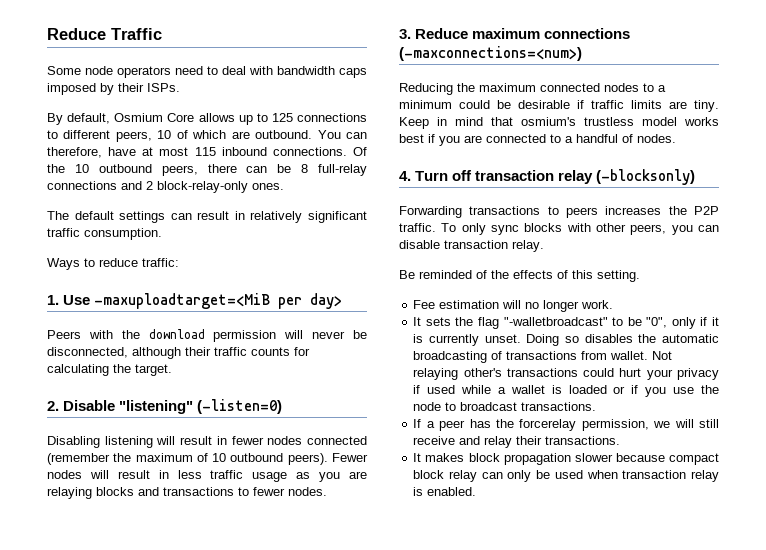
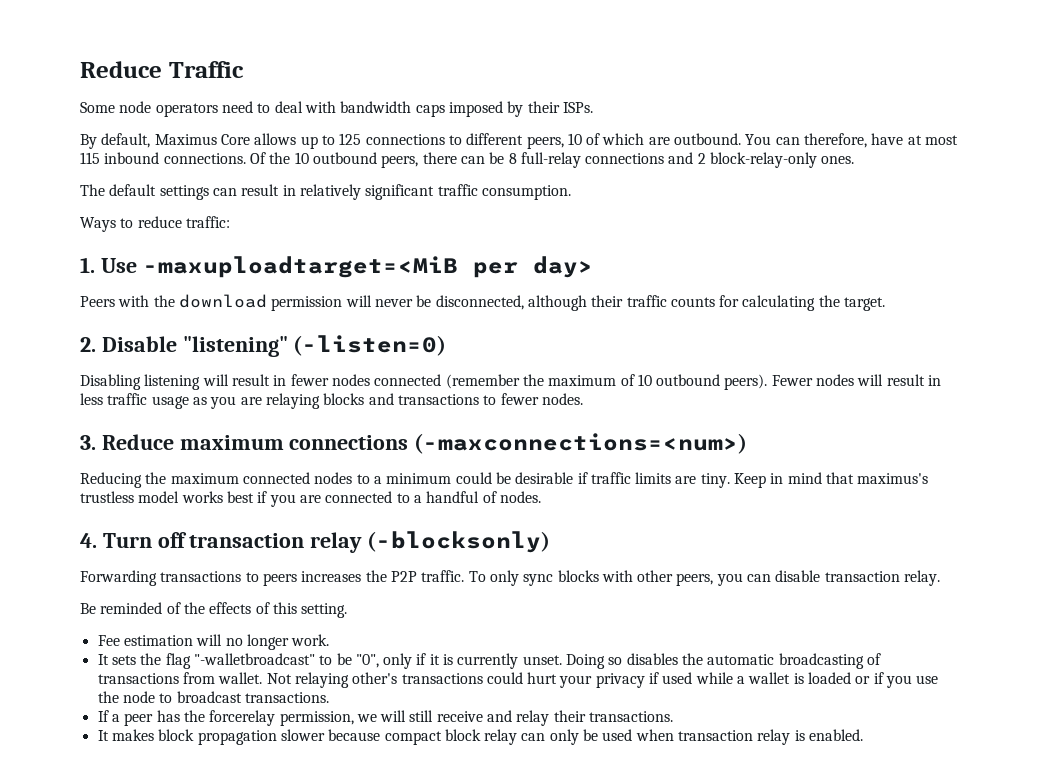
[114,113,164,122] Osmium -> [154,134,217,145] Maximus
[521,117,576,126] osmium's -> [857,473,929,484] maximus's

